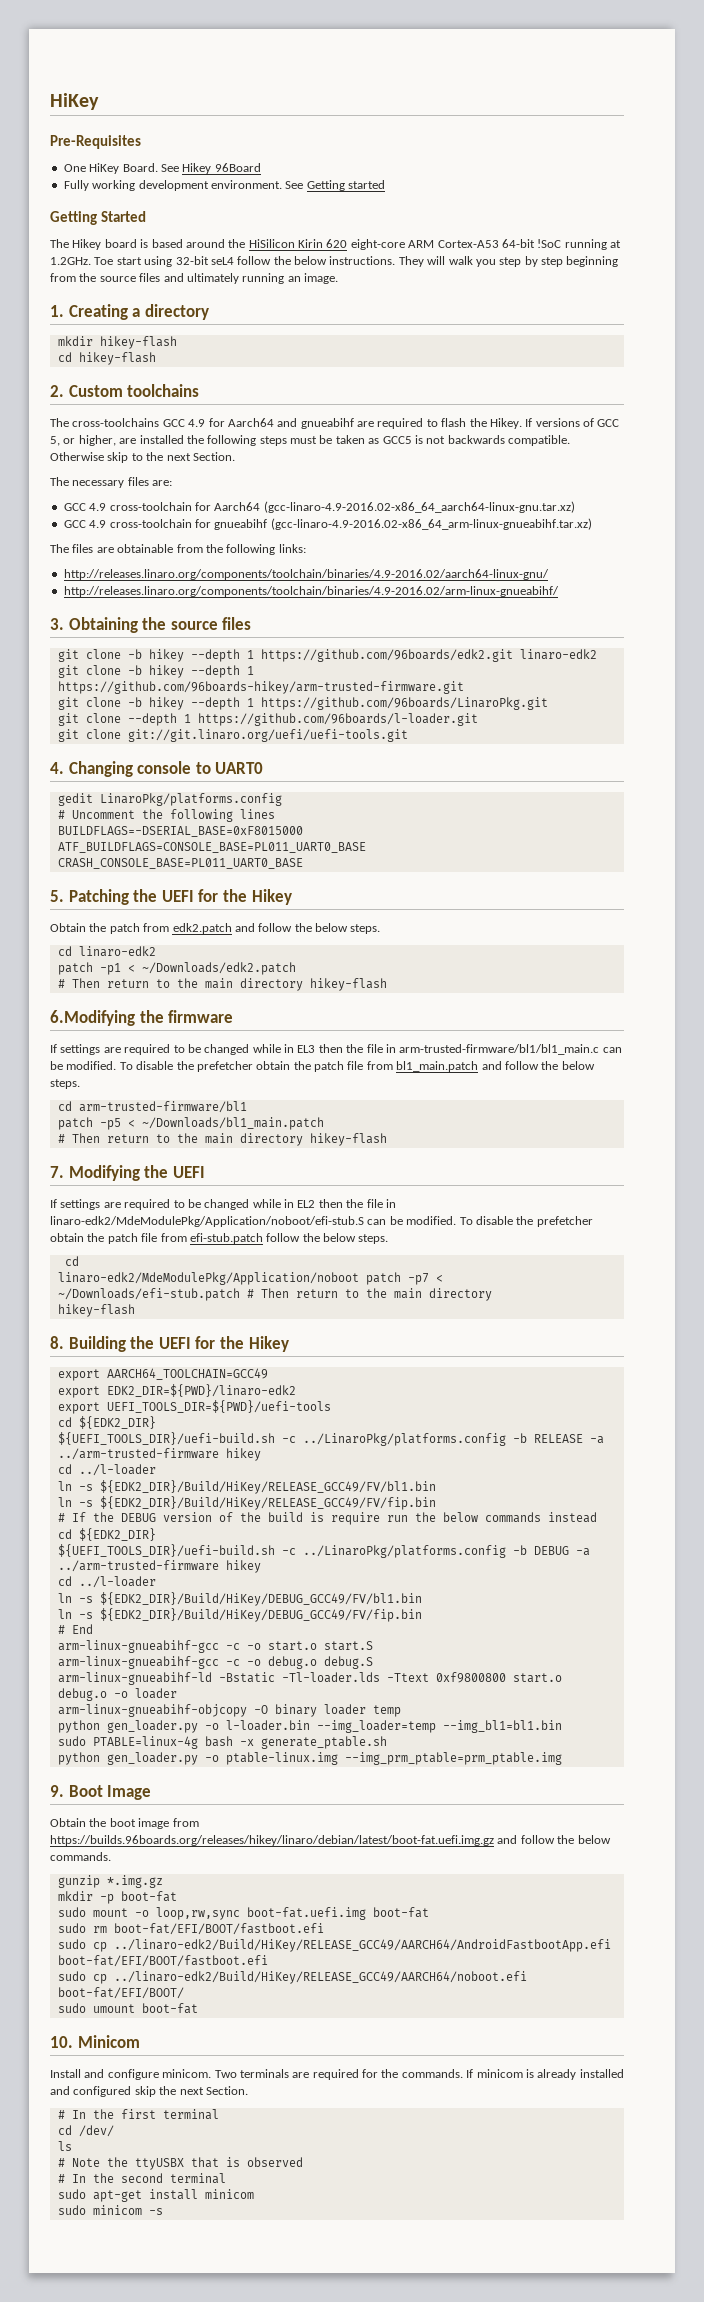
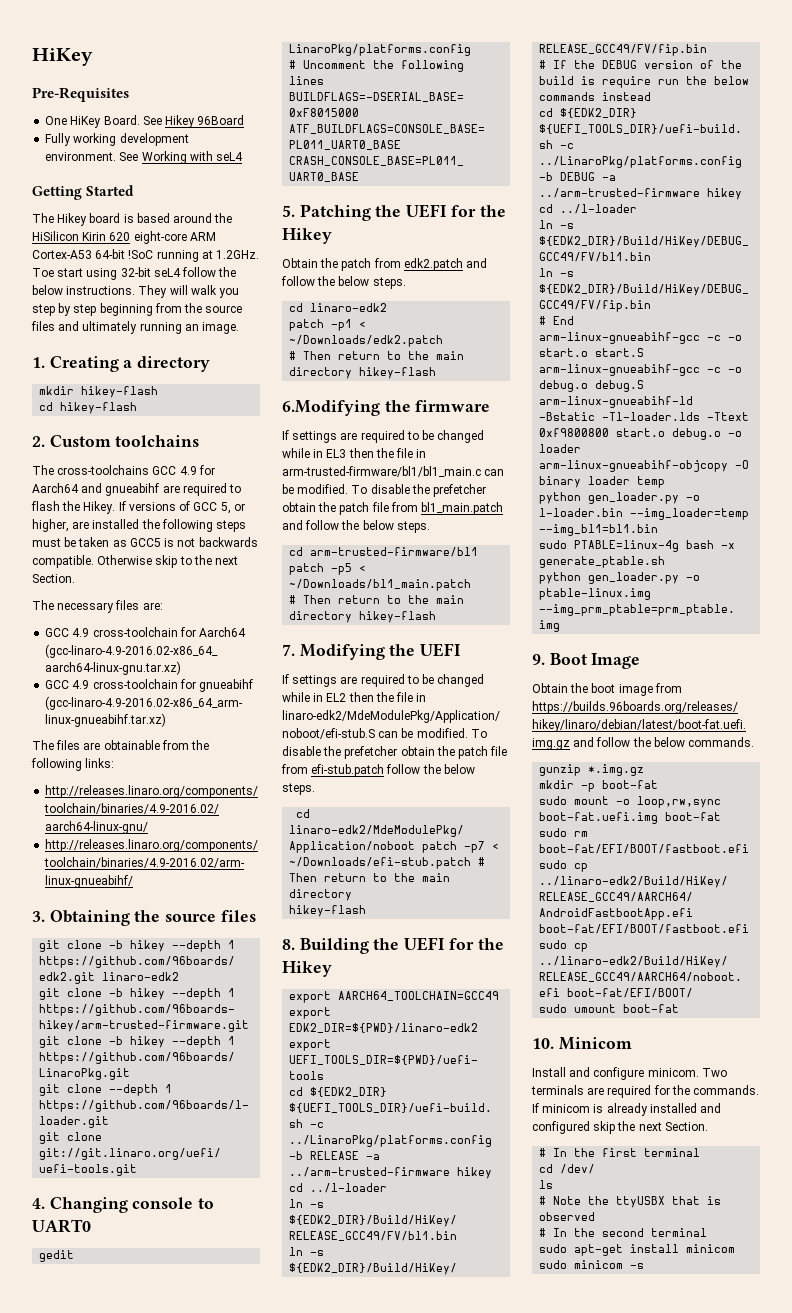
[306,180,385,191] Getting started -> [141,151,244,164] Working with seL4

